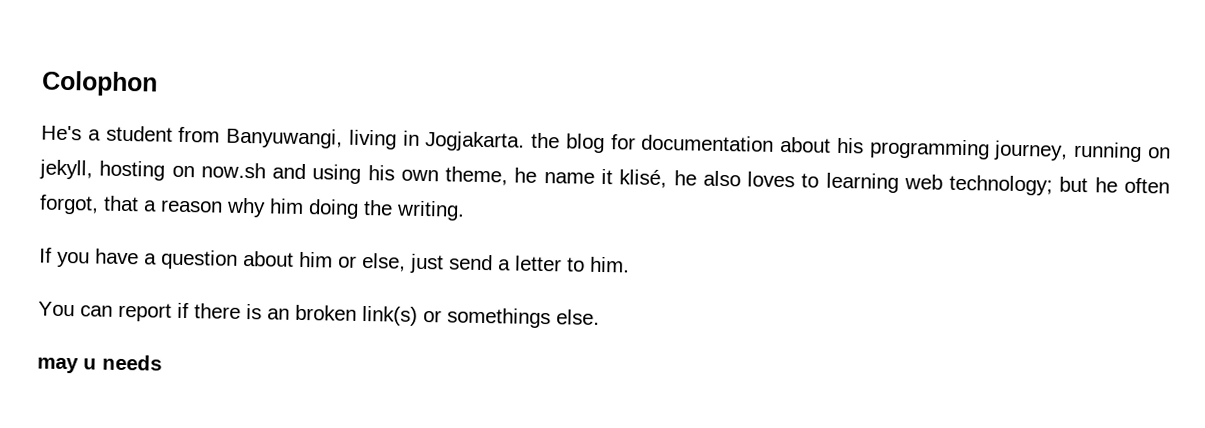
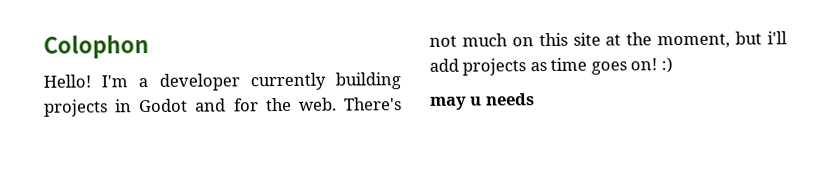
[41,125,1171,163] [39,159,1170,196] [39,194,465,221] [39,247,630,274] [38,301,600,329] He's a student from Banyuwangi, living in Jogjakarta. the blog for documentation about his programming journey, running on jekyll, hosting on now.sh and using his own theme, he name it klisé, he also loves to learning web technology; but he often forgot, that a reason why him doing the writing. // If you have a question about him or else, just send a letter to him. // You can report if there is an broken link(s) or somethings else. -> [43,72,402,91] [44,97,402,117] [429,31,787,49] [429,57,673,76] Hello! I'm a developer currently building projects in Godot and for the web. There's not much on this site at the moment, but i'll add projects as time goes on! :)

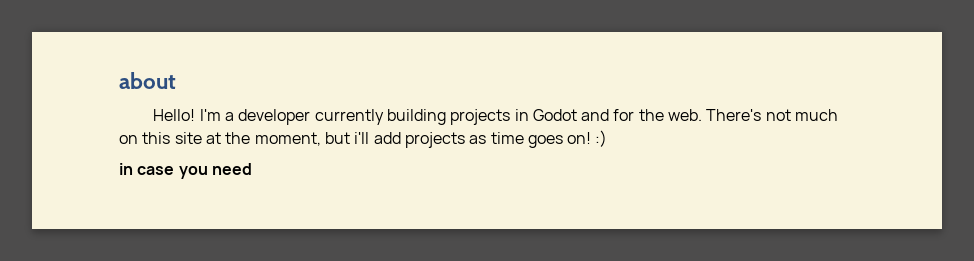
[43,35,149,59] Colophon -> [119,72,176,89] about
[430,93,535,110] may u needs -> [119,163,252,179] in case you need

